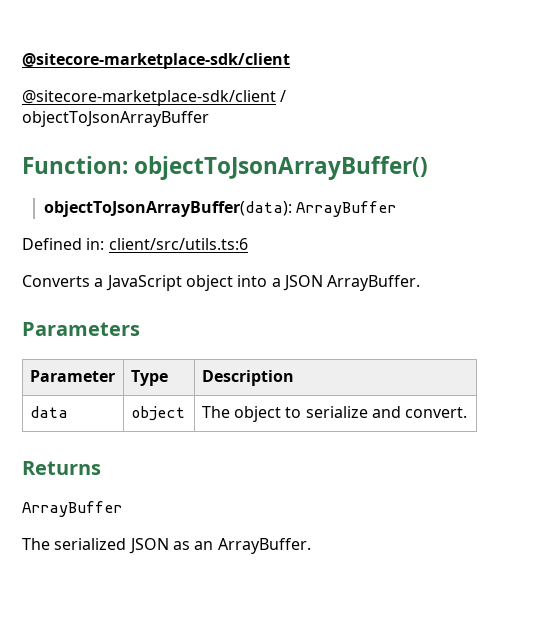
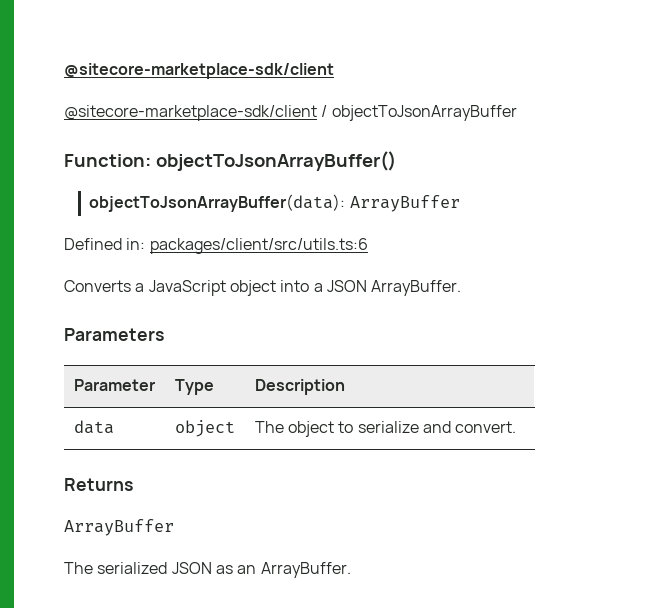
[108,238,248,250] client/src/utils.ts:6 -> [149,238,368,254] packages/client/src/utils.ts:6

